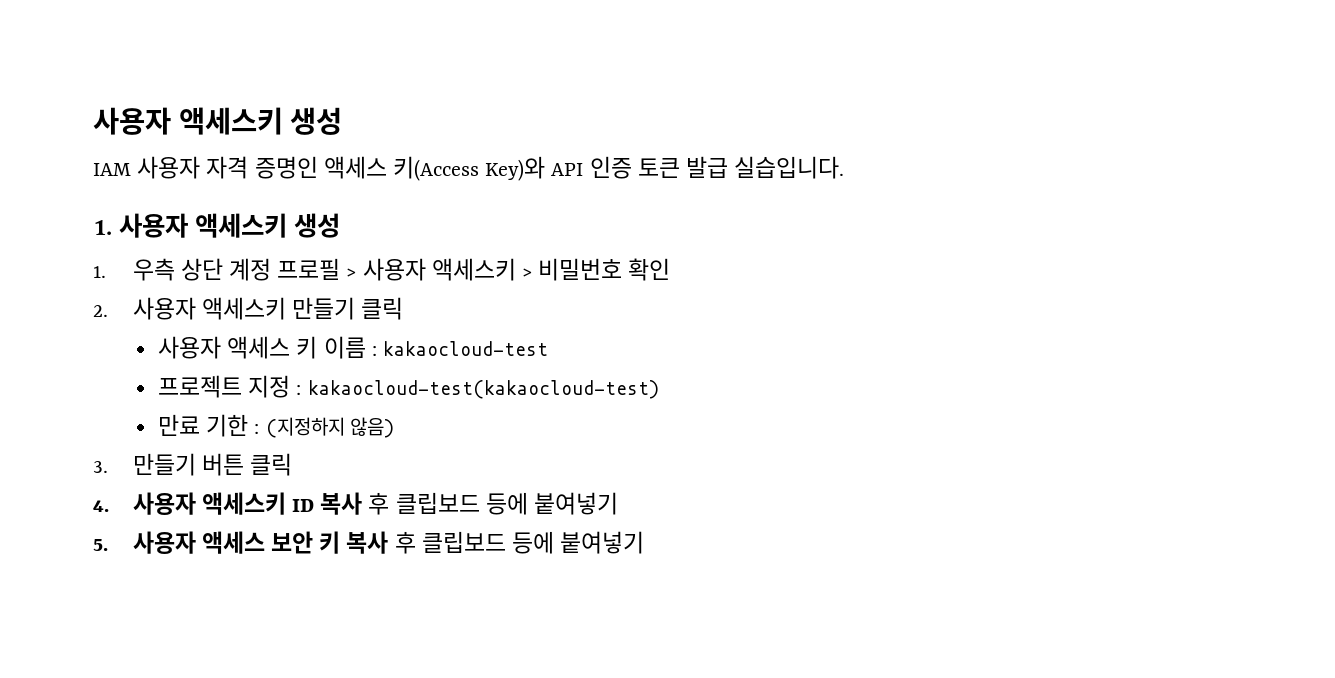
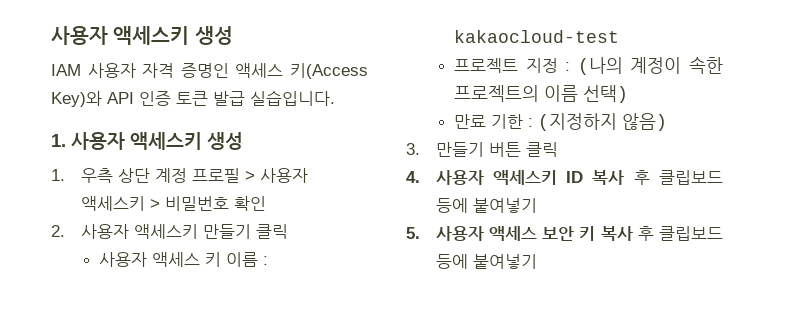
[307,380,659,399] kakaocloud-test(kakaocloud-test) -> [577,56,723,75] [454,85,629,103] (나의 계정이 속한 프로젝트의 이름 선택)

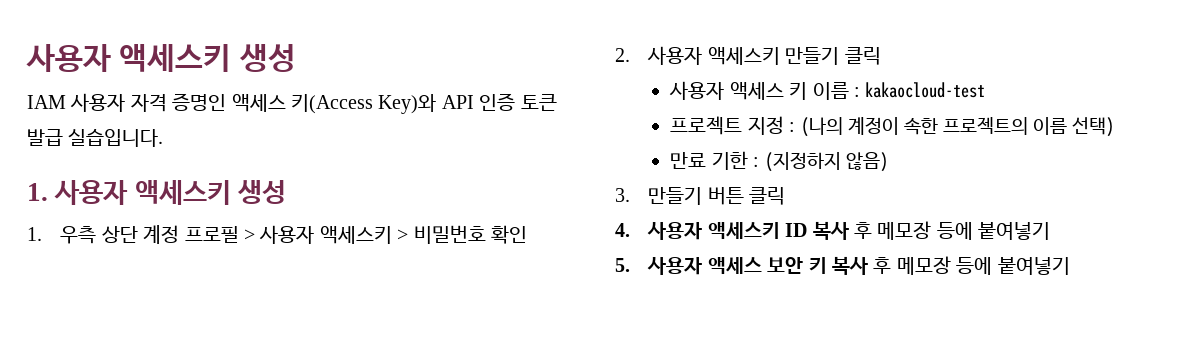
[659,170,723,185] 클립보드 -> [877,221,932,240] 메모장
[659,226,723,241] 클립보드 -> [896,256,951,275] 메모장

